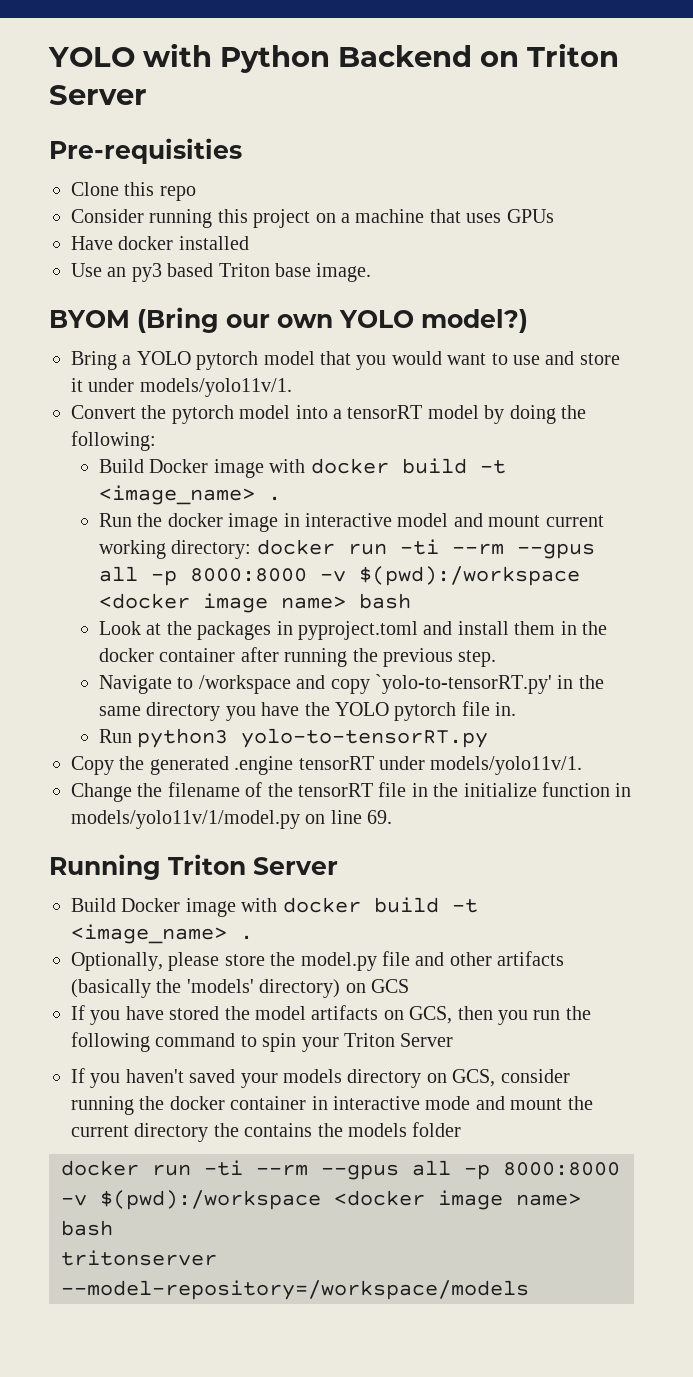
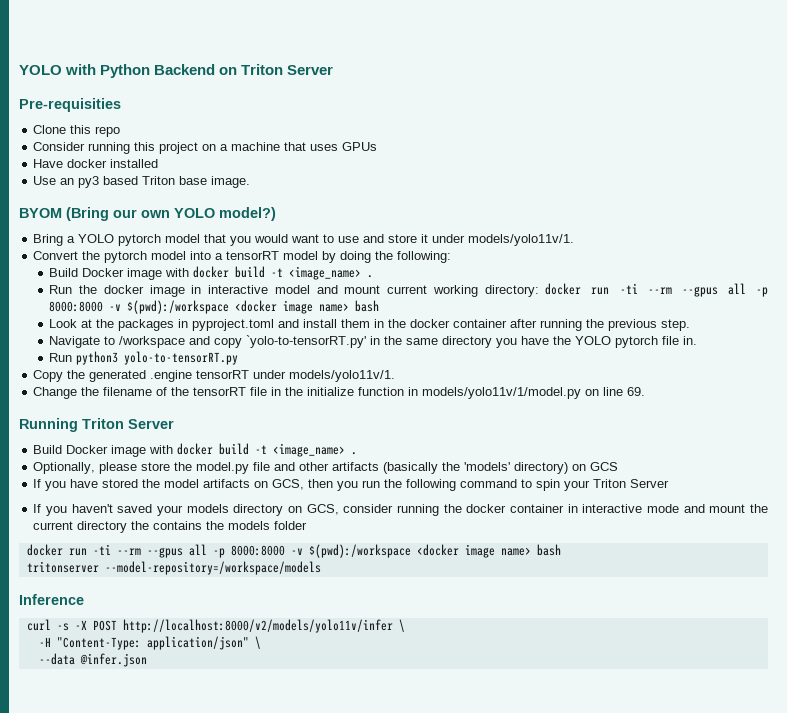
(529, 1290) none -> [19,594,84,605] [26,619,405,633] [38,636,261,650] [38,653,147,667] // Inference // curl -s -X POST http://localhost:8000/v2/models/yolo11v/infer \ // -H "Content-Type: application/json" \ // --data @infer.json

